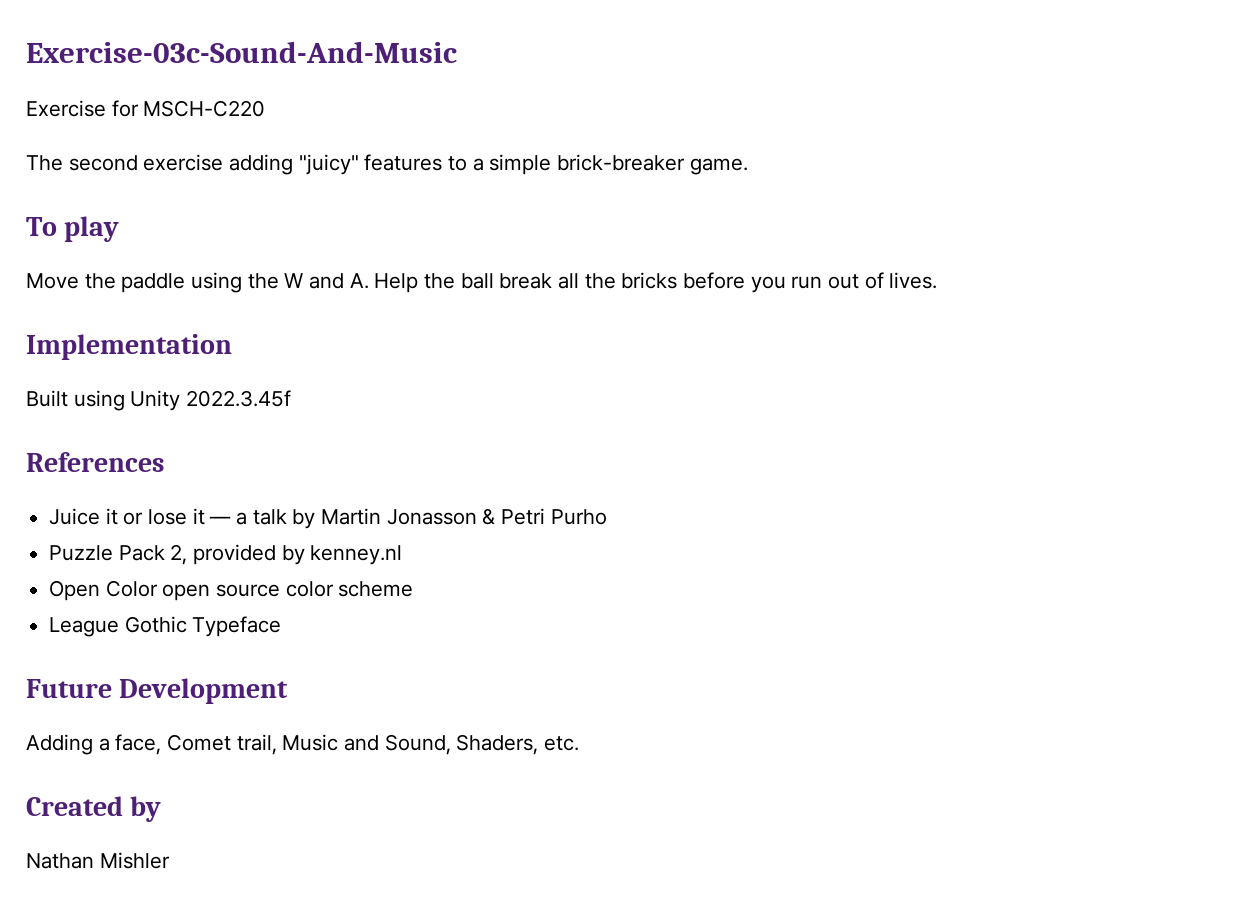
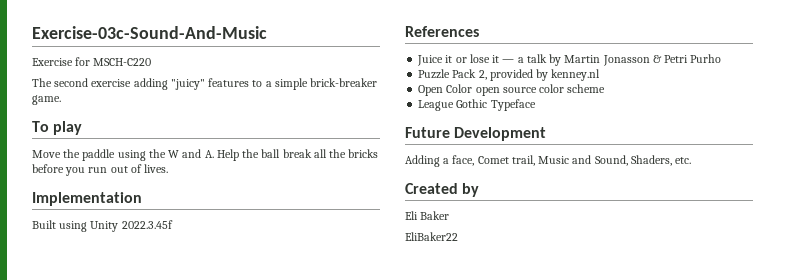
[26,852,170,869] Nathan Mishler -> [405,211,450,220] [405,232,458,241] Eli Baker // EliBaker22

